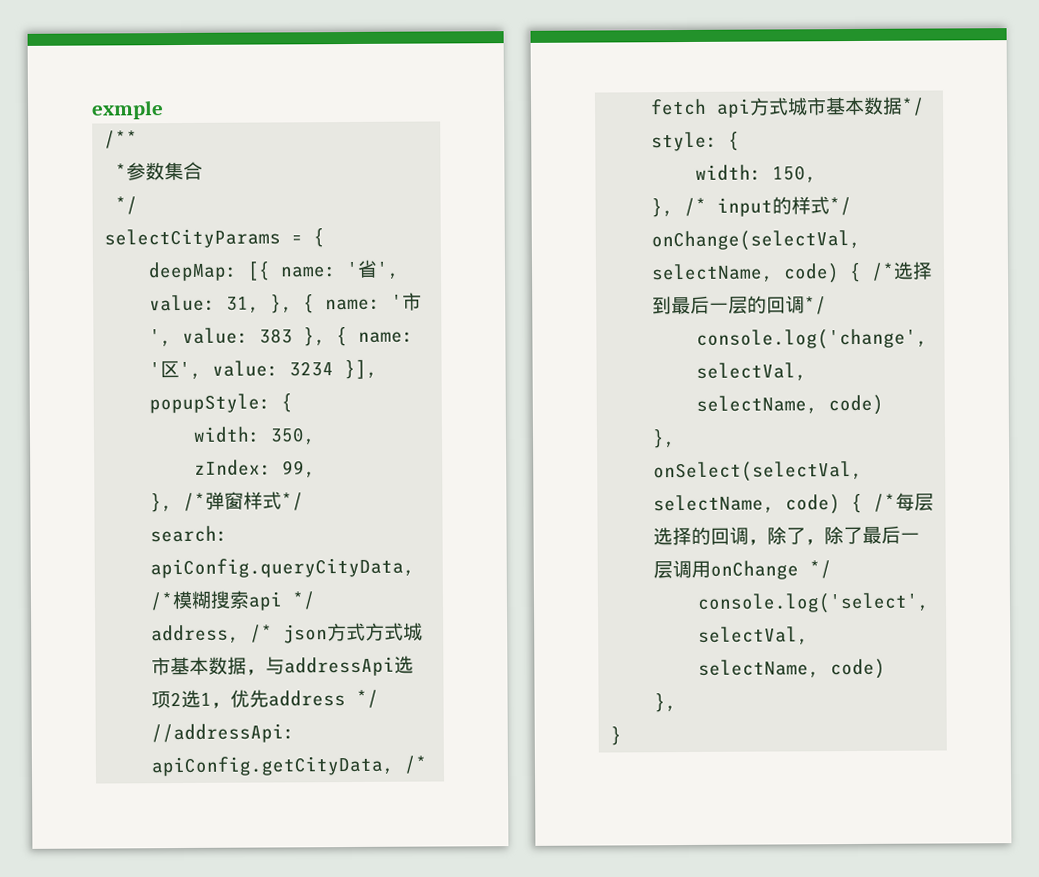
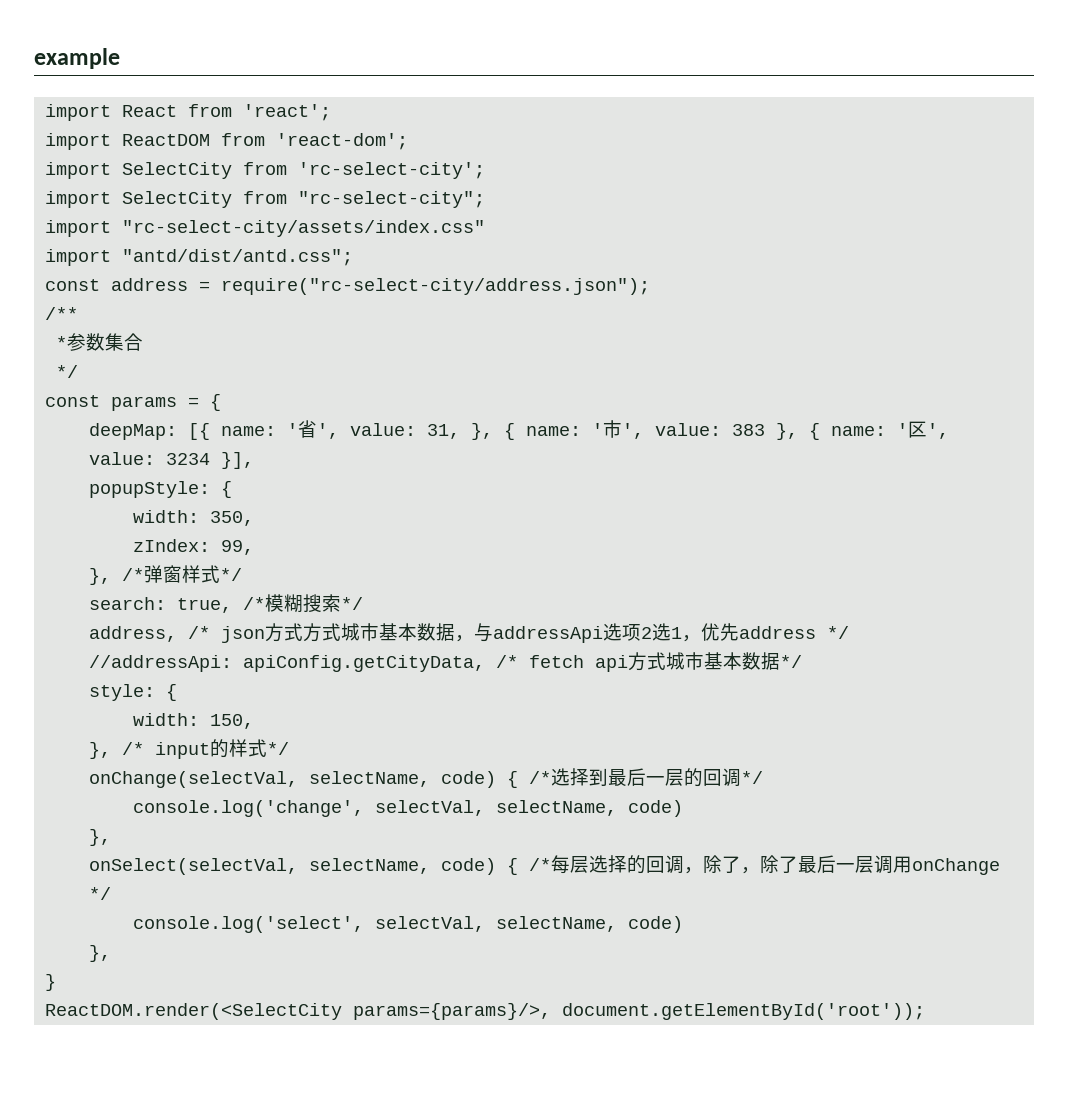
[91,100,164,120] exmple -> [34,48,120,69] [44,104,331,121] [44,133,408,150] [44,162,485,179] [44,191,485,208] [44,220,485,237] [44,249,353,266] [44,278,650,295] example // import React from 'react'; // import ReactDOM from 'react-dom'; // import SelectCity from 'rc-select-city'; // import SelectCity from "rc-select-city"; // import "rc-select-city/assets/index.css" // import "antd/dist/antd.css"; // const address = require("rc-select-city/address.json");
[104,228,281,249] selectCityParams -> [44,395,177,411] const params
[150,557,415,579] apiConfig.queryCityData, -> [176,598,232,613] true,
[248,591,283,611] api -> (341, 603) none
(622, 736) none -> [44,1003,925,1020] // ReactDOM.render(<SelectCity params={params}/>, document.getElementById('root'));

